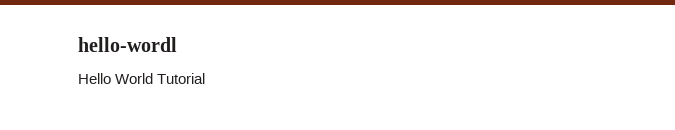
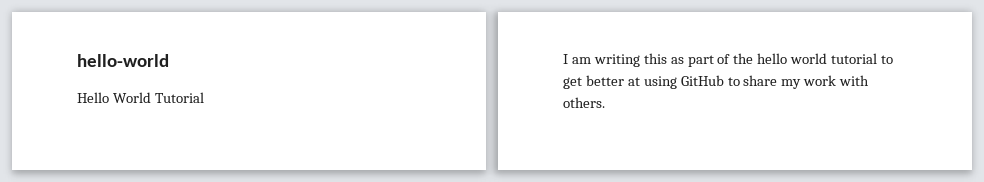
[78,37,177,52] hello-wordl -> [77,54,169,67] hello-world
(206, 78) none -> [563,53,894,67] [563,75,870,89] [563,97,605,108] // I am writing this as part of the hello world tutorial to get better at using GitHub to share my work with others.

